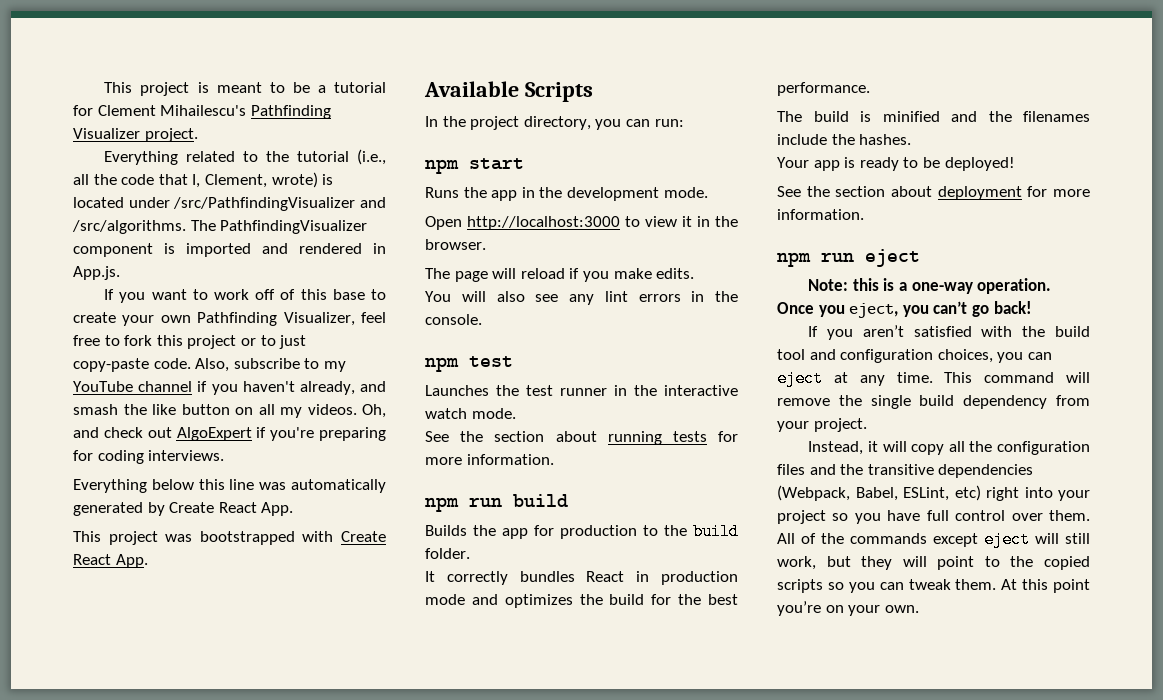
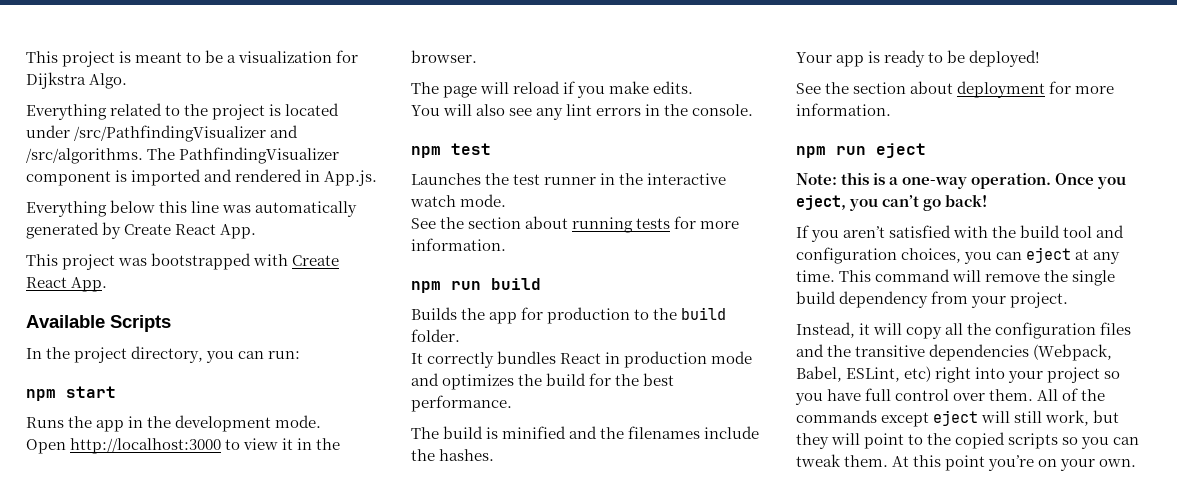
[334,82,386,93] [73,105,331,119] [73,128,198,142] [104,149,386,165] [73,172,318,188] tutorial for Clement Mihailescu's Pathfinding Visualizer project. // Everything related to the tutorial (i.e., all the code that I, Clement, wrote) -> [238,50,359,63] [26,72,128,89] [26,103,266,120] visualization for Dijkstra Algo. // Everything related to the project
[104,289,386,303] [73,312,386,326] [73,335,307,349] [73,358,346,372] [73,381,386,395] [73,404,386,418] [73,427,386,441] [73,450,225,464] // If you want to work off of this base to create your own Pathfinding Visualizer, feel free to fork this project or to just copy-paste code. Also, subscribe to my YouTube channel if you haven't already, and smash the like button on all my videos. Oh, and check out AlgoExpert if you're preparing for coding interviews. -> (378, 178) none

